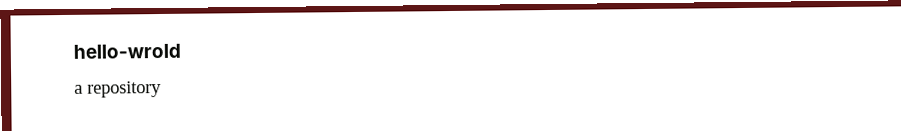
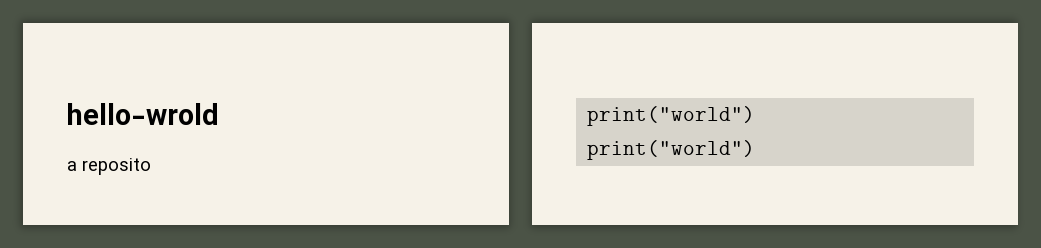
[87,80,162,98] repository -> [82,158,151,175] [587,106,756,126] [587,140,756,160] reposito // print("world") // print("world")

